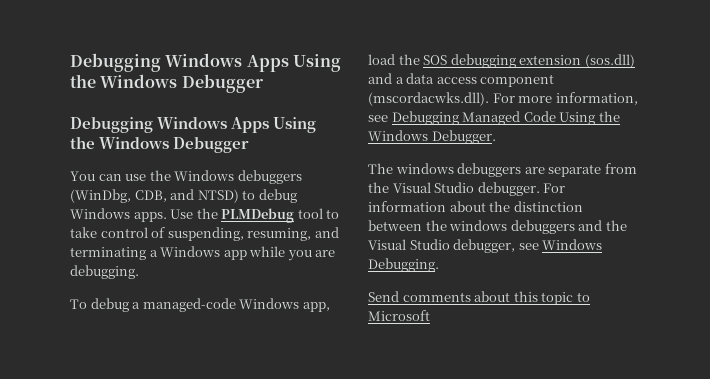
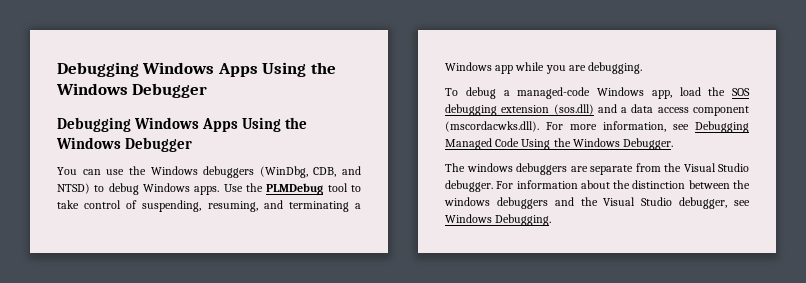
[368,291,590,305] [368,310,430,321] // Send comments about this topic to Microsoft -> (552, 220) none

